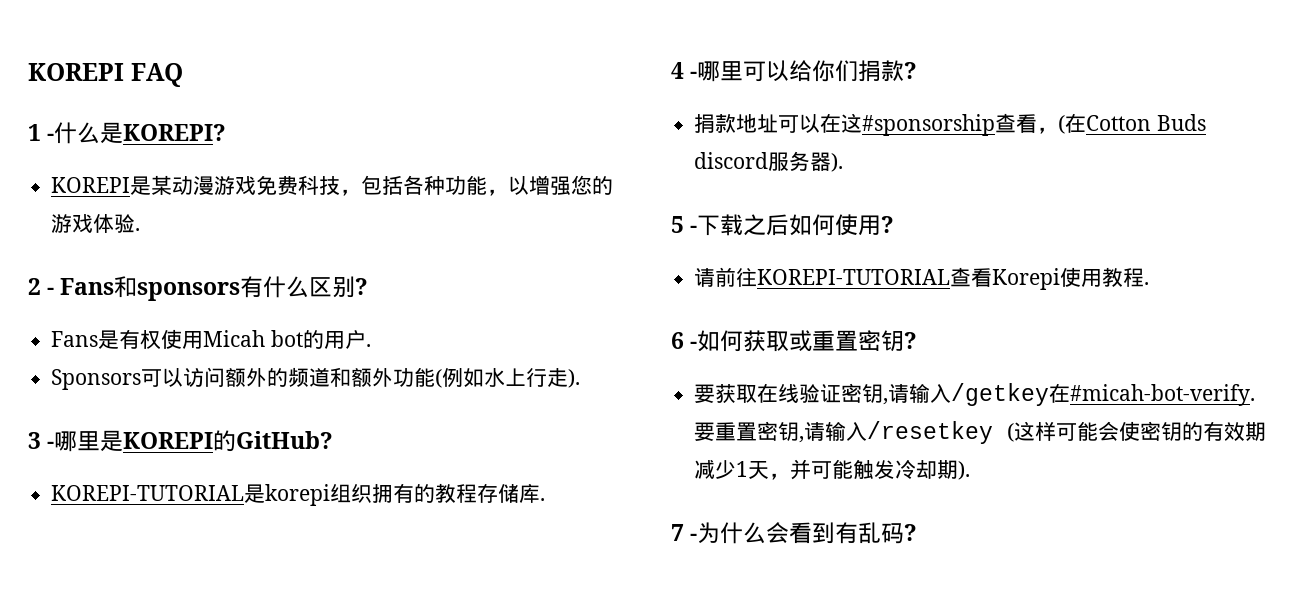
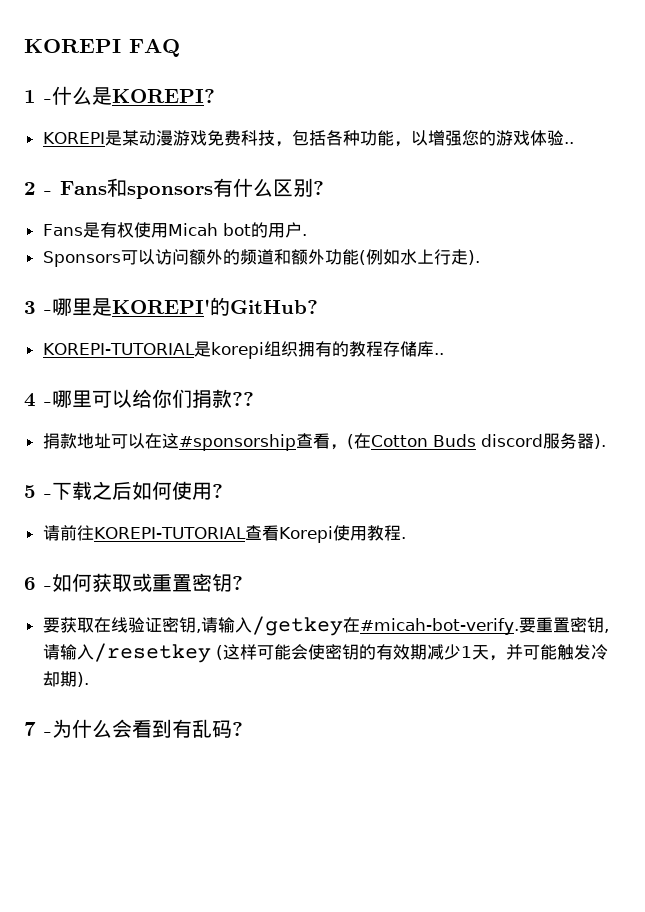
[135,228,141,231] . -> [563,142,574,144] ..
[123,432,214,449] KOREPI -> [112,299,210,314] KOREPI'
[540,498,546,501] . -> [433,353,444,355] ..
[904,62,918,79] ? -> [232,392,254,406] ??

